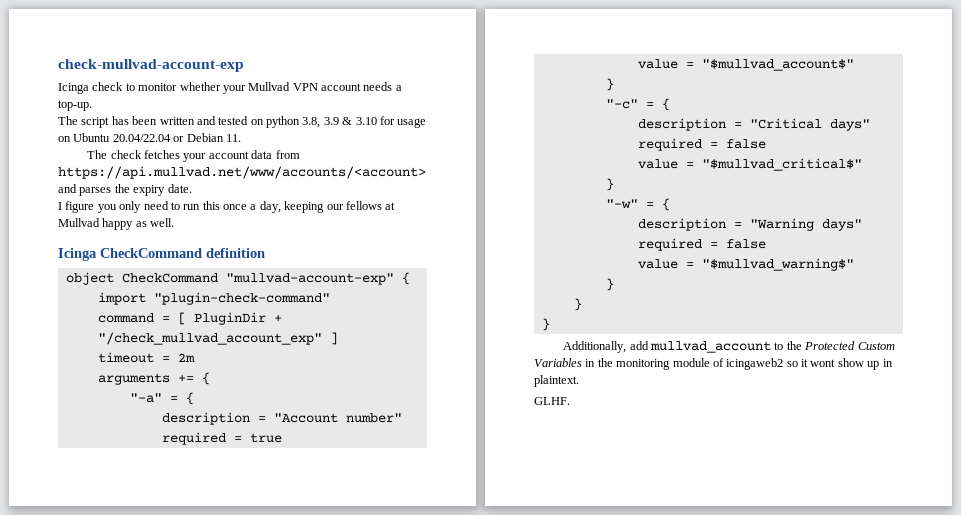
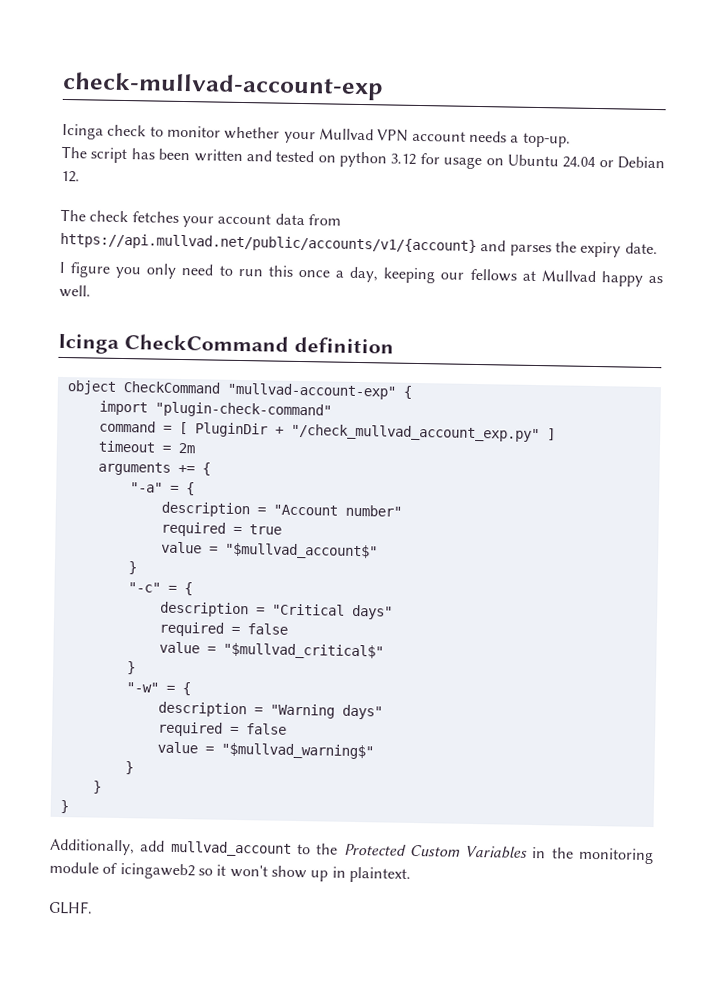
[302,117,377,128] 3.8, 3.9 & 3.10 -> [390,153,417,165] 3.12
[112,134,171,142] 20.04/22.04 -> [562,156,597,169] 24.04
[225,134,241,142] 11. -> [61,170,80,183] 12.
[58,166,426,179] https://api.mullvad.net/www/accounts/<account> -> [60,232,477,254] https://api.mullvad.net/public/accounts/v1/{account}
[97,332,322,345] "/check_mullvad_account_exp" -> [290,423,540,443] "/check_mullvad_account_exp.py"
[810,359,836,367] wont -> [229,864,268,878] won't

